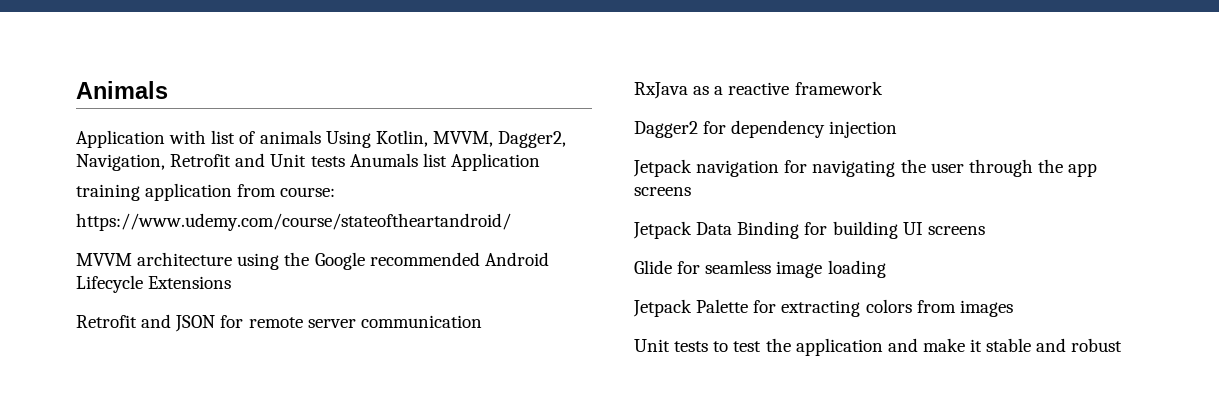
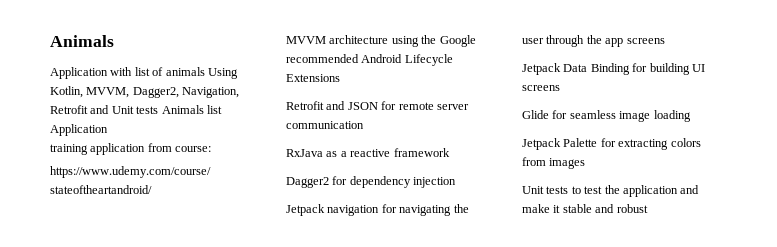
[349,153,418,167] Anumals -> [161,105,204,114] Animals

